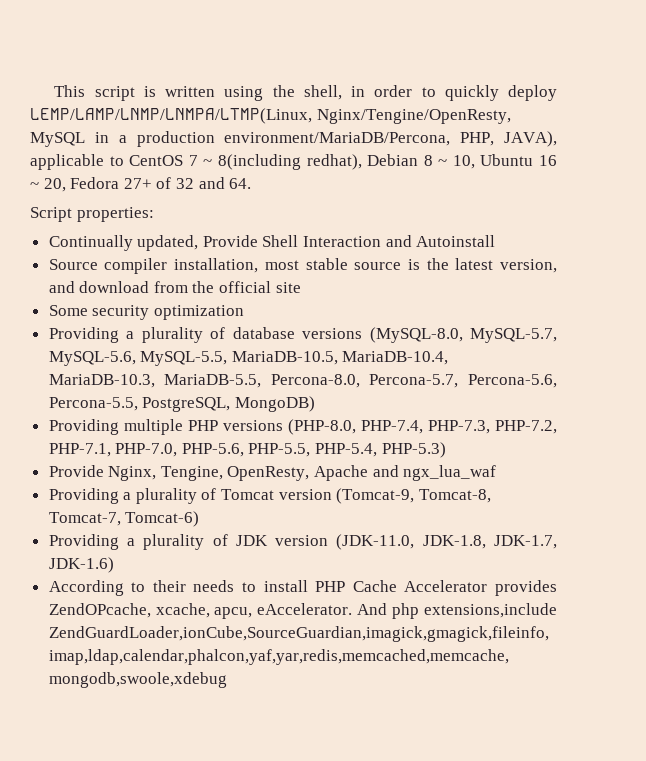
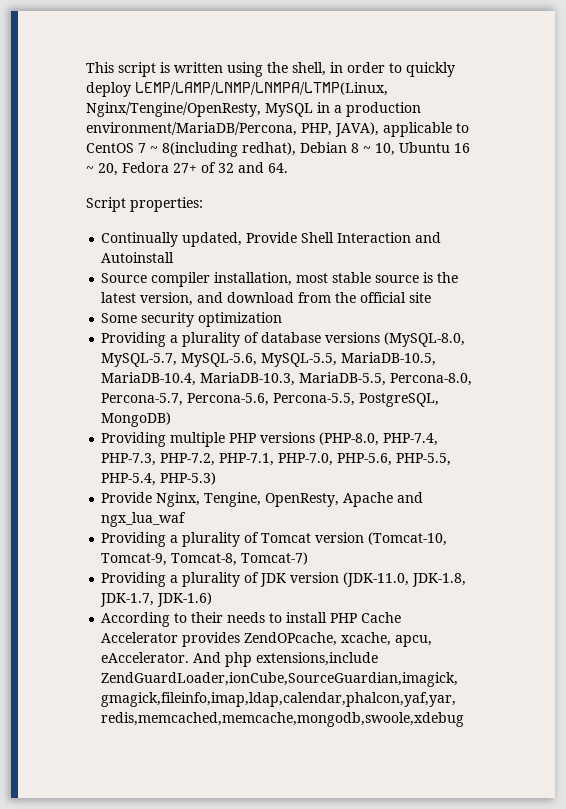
[336,488,491,504] [48,511,200,527] (Tomcat-9, Tomcat-8, Tomcat-7, Tomcat-6) -> [368,532,448,546] [101,552,309,566] (Tomcat-10, Tomcat-9, Tomcat-8, Tomcat-7)

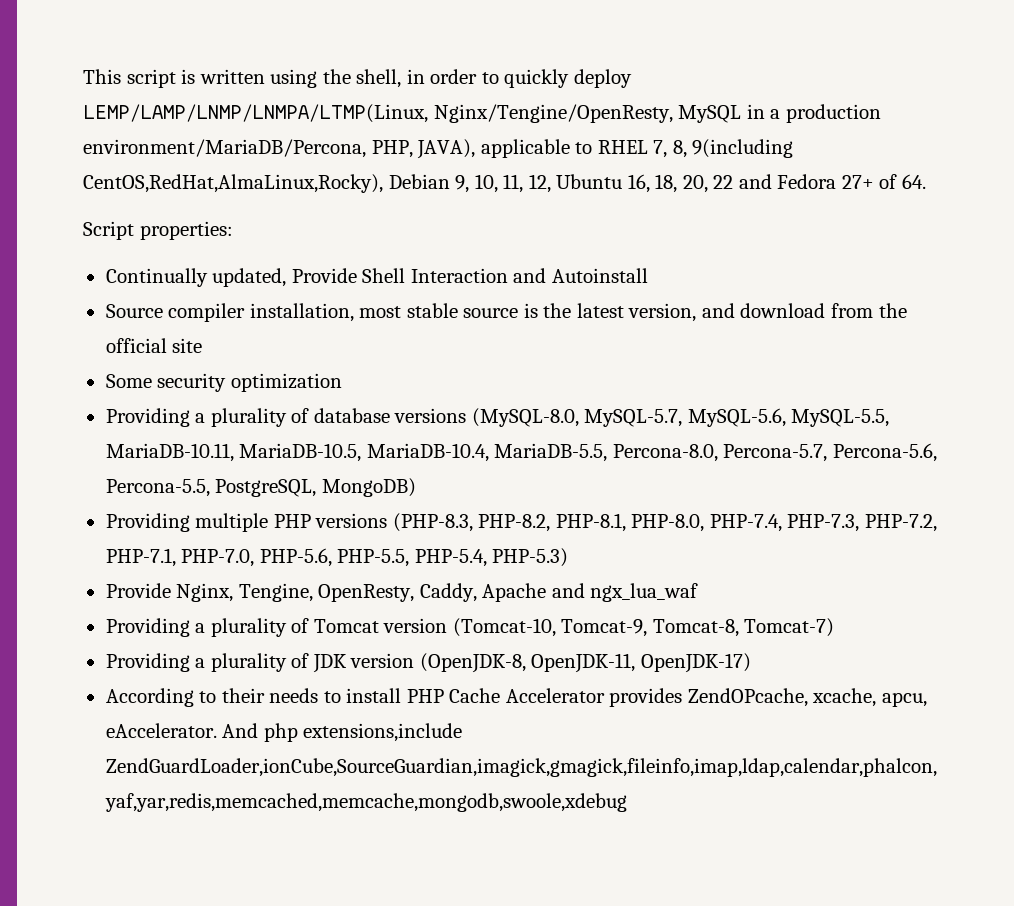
[86,142,470,157] [86,163,118,176] CentOS 7 ~ 8(including redhat), Debian 8 ~ 10, Ubuntu 16 ~ 20, -> [597,139,794,158] [83,174,772,193] RHEL 7, 8, 9(including CentOS,RedHat,AlmaLinux,Rocky), Debian 9, 10, 11, 12, Ubuntu 16, 18, 20, 22 and
[218,162,264,173] 32 and -> (898, 181) none
(338, 360) none -> [105,443,234,462] MariaDB-10.11,
[200,372,296,386] MariaDB-10.3, -> (489, 452) none
[319,432,380,446] (PHP-8.0, -> [392,513,705,532] (PHP-8.3, PHP-8.2, PHP-8.1, PHP-8.0,
(340, 500) none -> [419,583,477,602] Caddy,
[343,572,467,587] [100,592,213,607] (JDK-11.0, JDK-1.8, JDK-1.7, JDK-1.6) -> [419,653,751,673] (OpenJDK-8, OpenJDK-11, OpenJDK-17)

